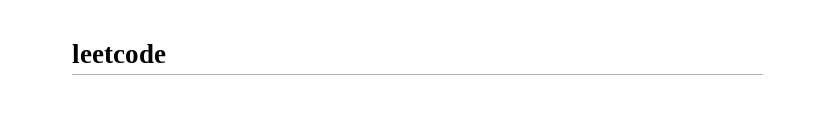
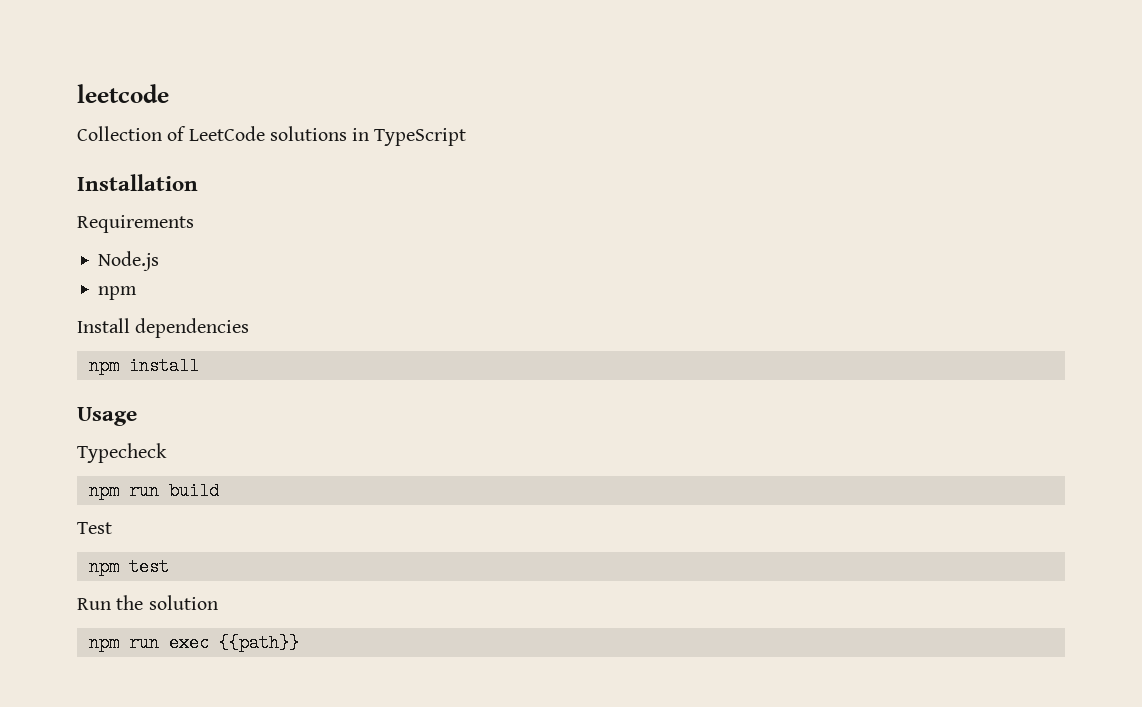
(166, 53) none -> [77,126,467,146] [77,174,198,191] [77,215,194,233] [98,251,160,271] [98,286,138,300] [77,318,250,338] [88,357,199,375] [77,407,137,426] [77,443,167,463] [88,482,219,500] [77,522,112,534] [88,558,169,576] [77,595,218,610] [88,634,299,652] // Collection of LeetCode solutions in TypeScript // Installation // Requirements // Node.js // npm // Install dependencies // npm install // Usage // Typecheck // npm run build // Test // npm test // Run the solution // npm run exec {{path}}

